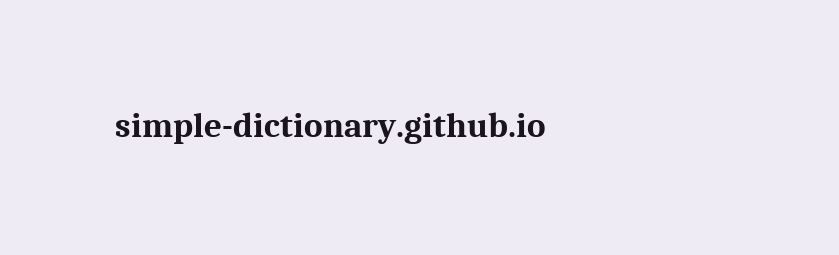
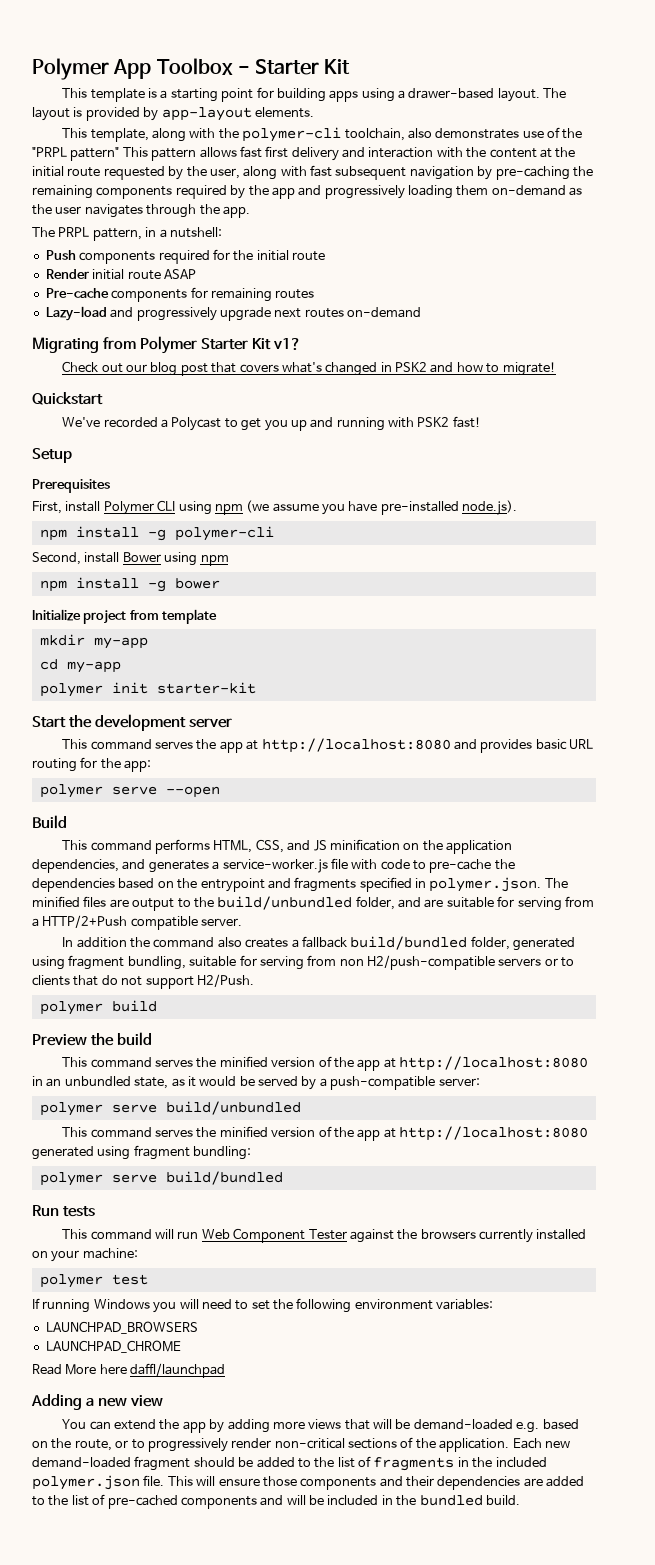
[115,112,546,144] simple-dictionary.github.io -> [32,58,351,80] [62,87,567,102] [32,107,314,121] [62,127,583,142] [32,146,576,161] [32,165,593,180] [32,185,583,199] [32,204,250,218] [32,227,222,241] [45,249,325,264] [45,269,196,280] [45,287,315,302] [45,306,421,321] [32,336,301,354] [62,361,556,376] [32,392,103,405] [62,416,481,431] [32,448,72,463] [32,479,110,493] [32,500,518,515] [39,526,274,541] [32,552,229,566] [39,577,220,592] [32,609,218,624] [39,634,148,649] [39,659,121,673] [39,682,256,697] [32,714,232,731] [62,738,594,753] [32,757,152,772] [39,784,220,798] [32,815,67,829] [62,839,513,854] [32,858,515,873] [32,877,568,892] [32,896,594,911] [32,915,243,930] [62,936,576,951] [32,955,575,970] [32,974,254,989] [39,1000,157,1015] [32,1032,152,1046] [62,1056,589,1071] [32,1076,480,1090] [39,1101,301,1116] [62,1126,589,1141] [32,1145,252,1160] [39,1171,283,1186] [32,1205,95,1217] [62,1228,587,1243] [32,1248,138,1262] [39,1274,148,1288] [32,1298,494,1313] [45,1321,198,1334] [45,1340,181,1353] [32,1363,226,1378] [31,1394,163,1410] [62,1419,579,1433] [32,1437,570,1452] [32,1456,547,1471] [32,1475,585,1490] [32,1494,520,1509] Polymer App Toolbox - Starter Kit // This template is a starting point for building apps using a drawer-based layout. The layout is provided by app-layout elements. // This template, along with the polymer-cli toolchain, also demonstrates use of the "PRPL pattern" This pattern allows fast first delivery and interaction with the content at the initial route requested by the user, along with fast subsequent navigation by pre-caching the remaining components required by the app and progressively loading them on-demand as the user navigates through the app. // The PRPL pattern, in a nutshell: // Push components required for the initial route // Render initial route ASAP // Pre-cache components for remaining routes // Lazy-load and progressively upgrade next routes on-demand // Migrating from Polymer Starter Kit v1? // Check out our blog post that covers what's changed in PSK2 and how to migrate! // Quickstart // We've recorded a Polycast to get you up and running with PSK2 fast! // Setup // Prerequisites // First, install Polymer CLI using npm (we assume you have pre-installed node.js). // npm install -g polymer-cli // Second, install Bower using npm // npm install -g bower // Initialize project from template // mkdir my-app // cd my-app // polymer init starter-kit // Start the development server // This command serves the app at http://localhost:8080 and provides basic URL routing for the app: // polymer serve --open // Build // This command performs HTML, CSS, and JS minification on the application dependencies, and generates a service-worker.js file with code to pre-cache the dependencies based on the entrypoint and fragments specified in polymer.json. The minified files are output to the build/unbundled folder, and are suitable for serving from a HTTP/2+Push compatible server. // In addition the command also creates a fallback build/bundled folder, generated using fragment bundling, suitable for serving from non H2/push-compatible servers or to clients that do not support H2/Push. // polymer build // Preview the build // This command serves the minified version of the app at http://localhost:8080 in an unbundled state, as it would be served by a push-compatible server: // polymer serve build/unbundled // This command serves the minified version of the app at http://localhost:8080 generated using fragment bundling: // polymer serve build/bundled // Run tests // This command will run Web Component Tester against the browsers currently installed on your machine: // polymer test // If running Windows you will need to set the following environment variables: // LAUNCHPAD_BROWSERS // LAUNCHPAD_CHROME // Read More here daffl/launchpad // Adding a new view // You can extend the app by adding more views that will be demand-loaded e.g. based on the route, or to progressively render non-critical sections of the application. Each new demand-loaded fragment should be added to the list of fragments in the included polymer.json file. This will ensure those components and their dependencies are added to the list of pre-cached components and will be included in the bundled build.

